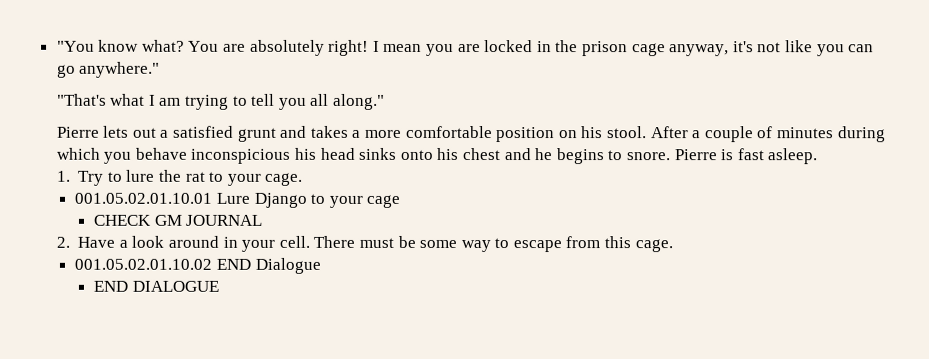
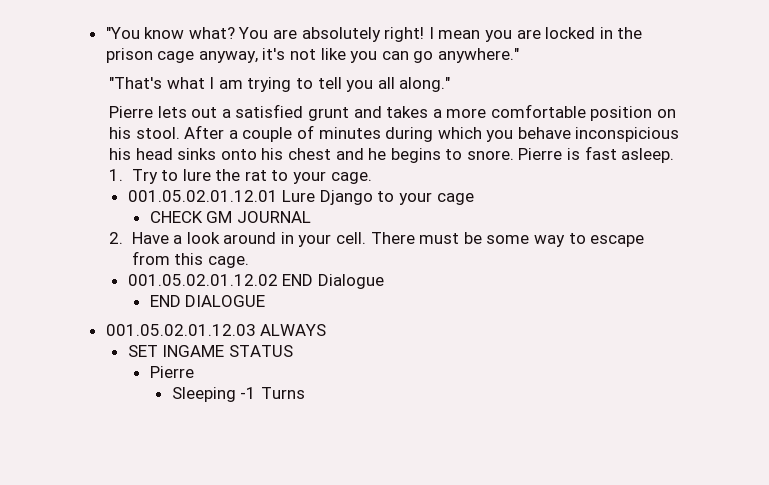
[74,192,213,204] 001.05.02.01.10.01 -> [127,190,278,202] 001.05.02.01.12.01
[74,258,213,270] 001.05.02.01.10.02 -> [127,274,278,286] 001.05.02.01.12.02
(219, 286) none -> [105,324,327,336] [127,345,293,357] [149,366,194,378] [171,387,305,402] // 001.05.02.01.12.03 ALWAYS // SET INGAME STATUS // Pierre // Sleeping -1 Turns

